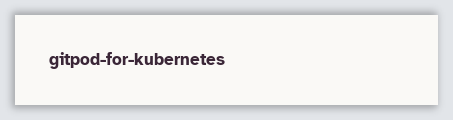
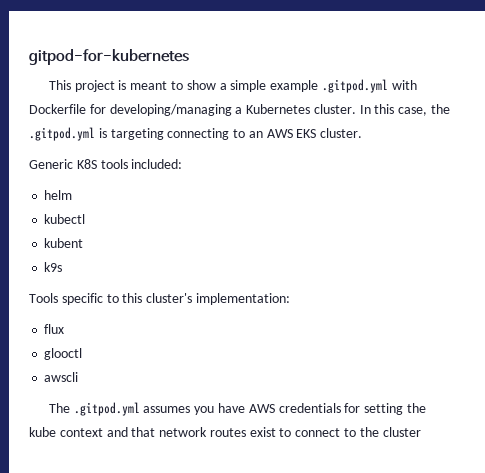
(225, 60) none -> [48,79,417,93] [29,104,451,116] [29,127,363,141] [29,159,183,169] [44,190,73,200] [44,214,86,224] [44,238,84,248] [44,262,63,272] [29,293,290,305] [44,324,65,334] [44,348,83,360] [44,372,79,382] [48,402,426,416] [29,427,421,437] // This project is meant to show a simple example .gitpod.yml with Dockerfile for developing/managing a Kubernetes cluster. In this case, the .gitpod.yml is targeting connecting to an AWS EKS cluster. // Generic K8S tools included: // helm // kubectl // kubent // k9s // Tools specific to this cluster's implementation: // flux // glooctl // awscli // The .gitpod.yml assumes you have AWS credentials for setting the kube context and that network routes exist to connect to the cluster

